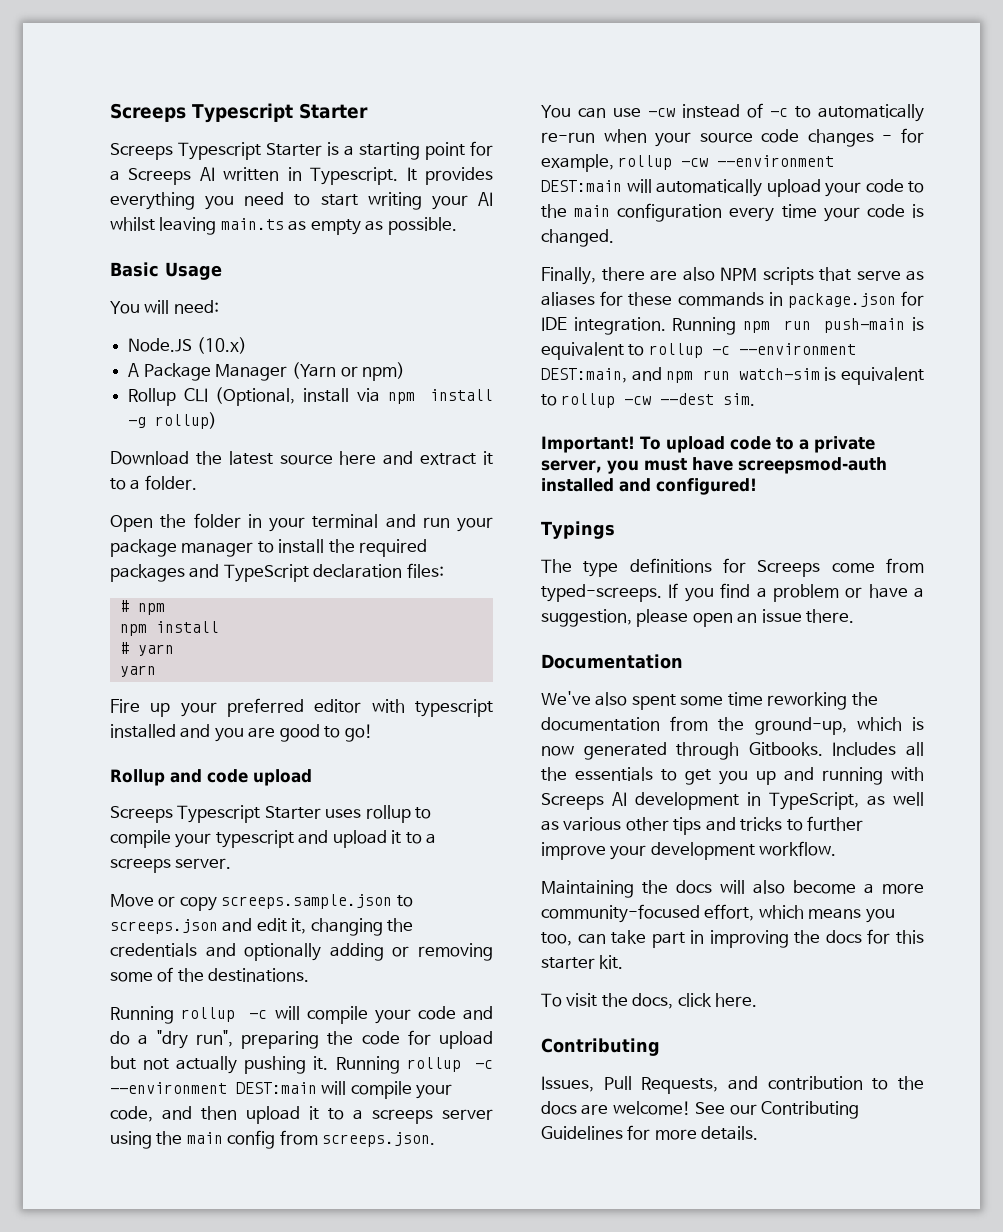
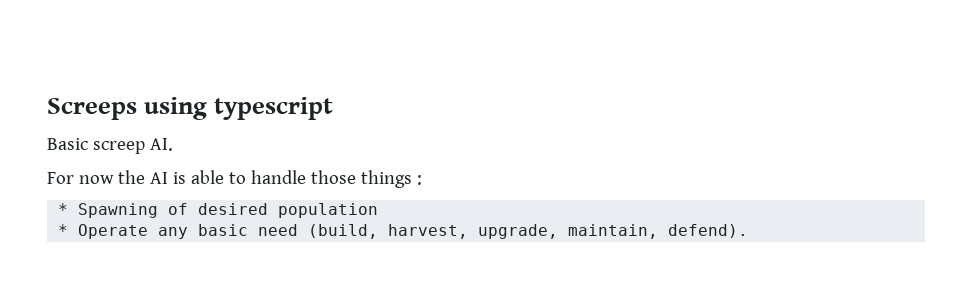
[110,103,368,123] [110,141,493,160] [110,167,493,185] [110,192,494,210] [110,217,457,235] [110,262,222,280] [110,300,219,314] [128,337,247,354] [128,362,406,381] [128,387,494,406] [128,412,218,429] [110,451,493,465] [110,475,197,490] [110,513,493,532] [110,539,428,557] [110,563,444,582] [119,600,165,615] [119,621,219,636] [119,642,174,656] [119,665,156,677] [110,698,493,717] [110,724,373,742] [110,769,312,786] [110,805,432,823] [110,830,437,848] [110,858,232,873] [110,894,413,911] [110,918,414,936] [110,943,493,961] [110,967,310,982] [110,1006,494,1024] [110,1030,493,1049] [110,1056,493,1074] [110,1081,453,1099] [110,1106,493,1124] [110,1130,436,1149] [541,103,924,122] [541,128,924,147] [541,154,835,172] [541,179,924,197] [541,203,924,222] [541,229,614,247] [541,267,924,285] [541,291,924,308] [541,317,924,335] [541,342,856,360] [541,367,924,385] [541,393,756,408] [541,436,875,453] [541,457,887,474] [541,478,757,495] [541,521,615,539] [541,558,924,577] [541,583,924,602] [541,609,855,627] [541,654,683,669] [541,691,878,710] [541,716,924,735] [541,742,924,760] [541,767,924,785] [541,792,924,810] [541,816,864,835] [541,841,837,860] [541,880,924,898] [541,904,895,923] [541,929,924,948] [541,955,624,969] [541,993,758,1009] [541,1038,660,1056] [541,1076,924,1094] [541,1101,860,1119] [541,1125,759,1140] Screeps Typescript Starter // Screeps Typescript Starter is a starting point for a Screeps AI written in Typescript. It provides everything you need to start writing your AI whilst leaving main.ts as empty as possible. // Basic Usage // You will need: // Node.JS (10.x) // A Package Manager (Yarn or npm) // Rollup CLI (Optional, install via npm install -g rollup) // Download the latest source here and extract it to a folder. // Open the folder in your terminal and run your package manager to install the required packages and TypeScript declaration files: // # npm // npm install // # yarn // yarn // Fire up your preferred editor with typescript installed and you are good to go! // Rollup and code upload // Screeps Typescript Starter uses rollup to compile your typescript and upload it to a screeps server. // Move or copy screeps.sample.json to screeps.json and edit it, changing the credentials and optionally adding or removing some of the destinations. // Running rollup -c will compile your code and do a "dry run", preparing the code for upload but not actually pushing it. Running rollup -c --environment DEST:main will compile your code, and then upload it to a screeps server using the main config from screeps.json. // You can use -cw instead of -c to automatically re-run when your source code changes - for example, rollup -cw --environment DEST:main will automatically upload your code to the main configuration every time your code is changed. // Finally, there are also NPM scripts that serve as aliases for these commands in package.json for IDE integration. Running npm run push-main is equivalent to rollup -c --environment DEST:main, and npm run watch-sim is equivalent to rollup -cw --dest sim. // Important! To upload code to a private server, you must have screepsmod-auth installed and configured! // Typings // The type definitions for Screeps come from typed-screeps. If you find a problem or have a suggestion, please open an issue there. // Documentation // We've also spent some time reworking the documentation from the ground-up, which is now generated through Gitbooks. Includes all the essentials to get you up and running with Screeps AI development in TypeScript, as well as various other tips and tricks to further improve your development workflow. // Maintaining the docs will also become a more community-focused effort, which means you too, can take part in improving the docs for this starter kit. // To visit the docs, click here. // Contributing // Issues, Pull Requests, and contribution to the docs are welcome! See our Contributing Guidelines for more details. -> [47,97,334,120] [47,138,173,154] [47,170,422,188] [58,203,379,218] [58,224,749,239] Screeps using typescript // Basic screep AI. // For now the AI is able to handle those things : // * Spawning of desired population // * Operate any basic need (build, harvest, upgrade, maintain, defend).

